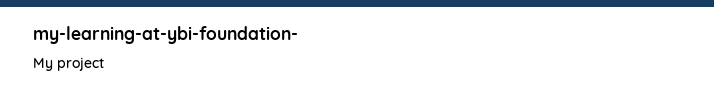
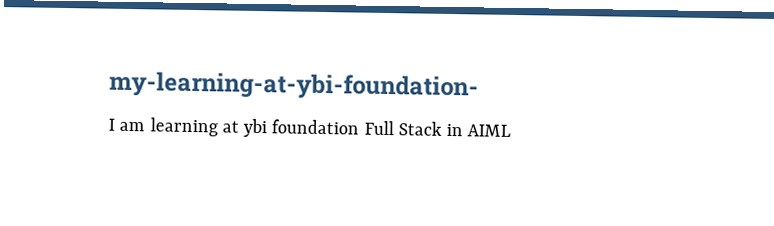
[33,57,104,71] My project -> [108,117,512,138] I am learning at ybi foundation Full Stack in AIML

